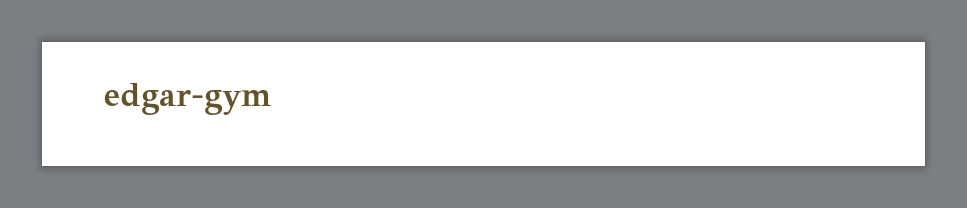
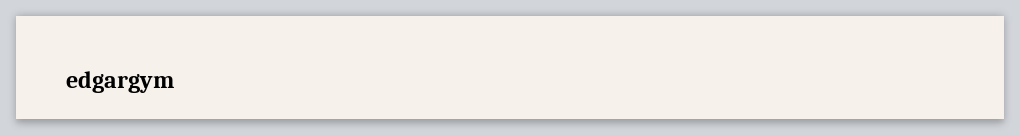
[104,83,272,115] edgar-gym -> [66,71,174,93] edgargym

